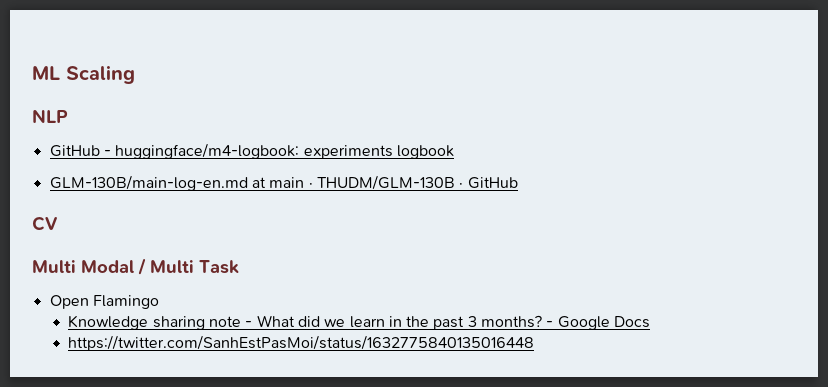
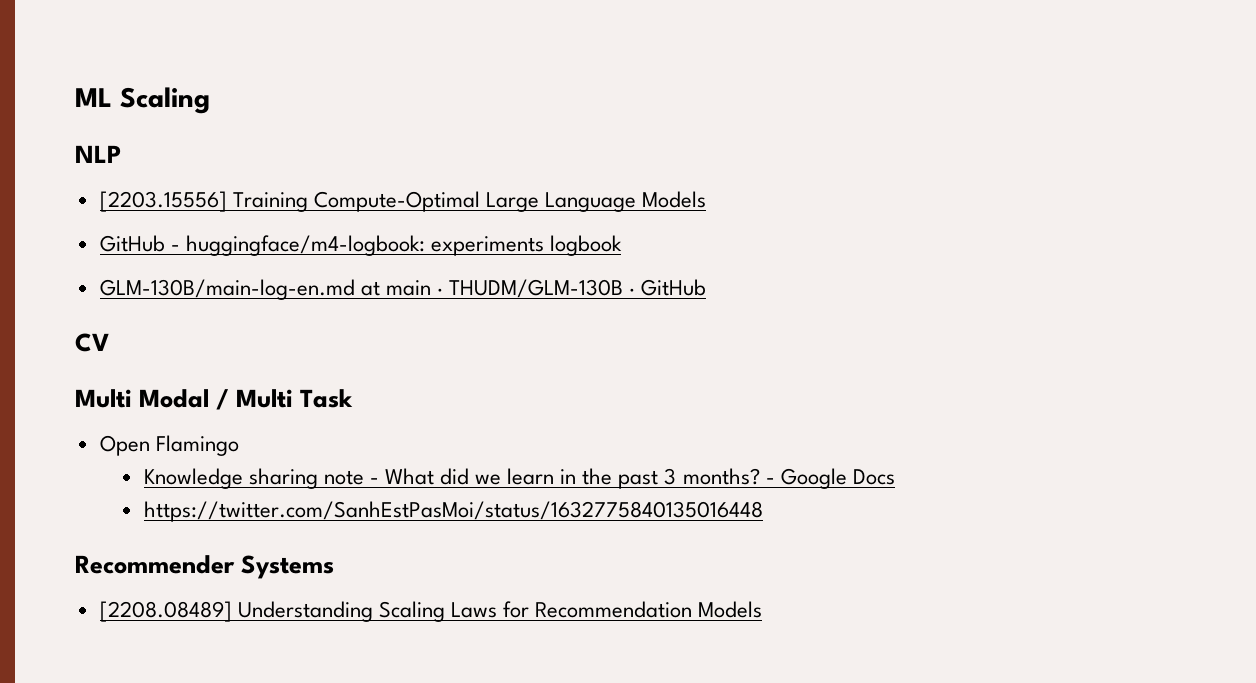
(68, 116) none -> [99,191,707,212] // [2203.15556] Training Compute-Optimal Large Language Models
(535, 343) none -> [75,555,335,579] [99,601,763,622] // Recommender Systems // [2208.08489] Understanding Scaling Laws for Recommendation Models

